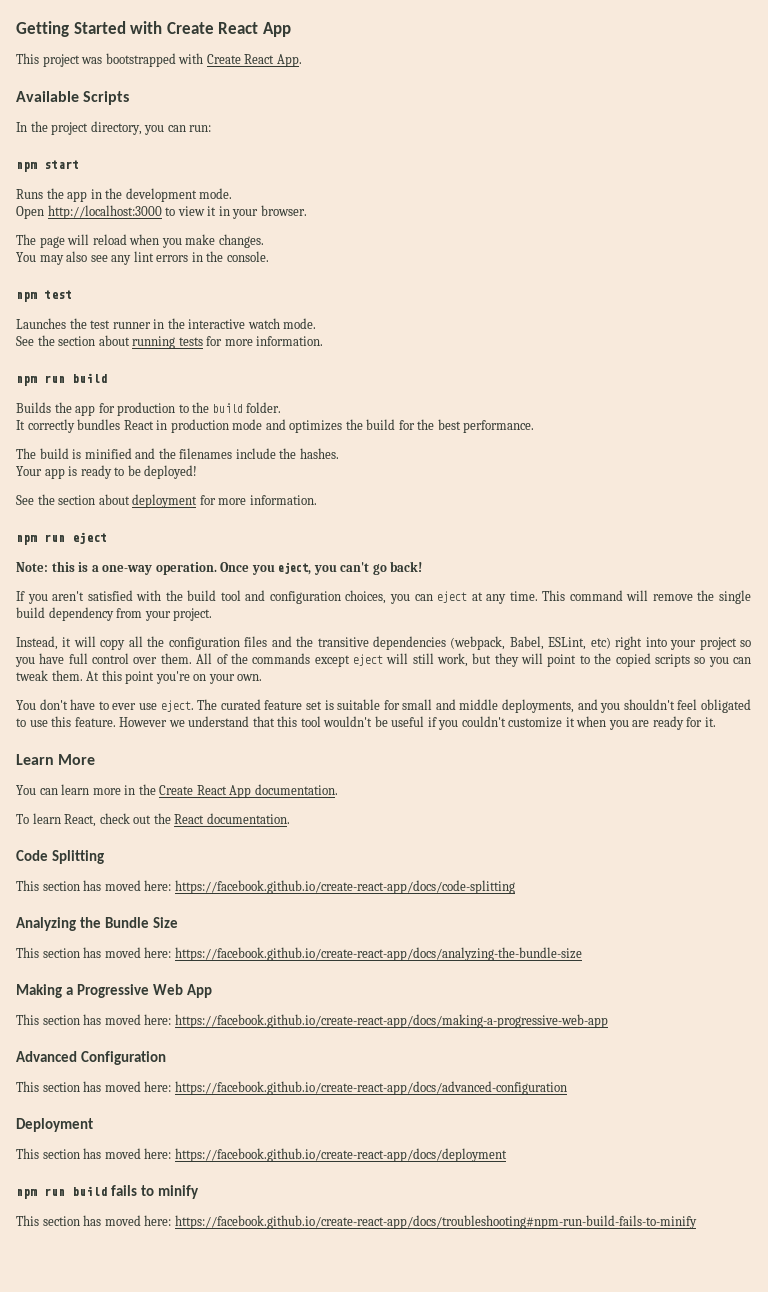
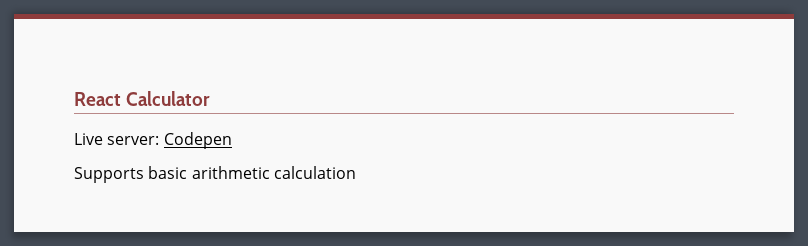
[16,21,291,37] [16,53,302,67] [16,91,130,105] [16,121,212,135] [16,160,79,172] [16,188,233,202] [16,205,307,219] [16,234,264,248] [16,251,269,265] [16,290,72,302] [16,318,317,329] [16,335,324,349] [16,373,107,386] [16,402,282,416] [16,419,535,433] [16,448,339,459] [16,465,198,479] [16,494,317,508] [16,532,107,545] [16,561,423,575] [16,590,751,604] [16,607,213,621] [16,636,752,650] [15,653,752,667] [16,670,263,684] [16,699,751,713] [16,716,716,730] [16,754,96,765] [16,784,338,798] [16,813,290,827] [16,850,104,864] [16,880,515,894] [16,917,178,931] [16,947,582,961] [16,984,212,998] [16,1014,608,1028] [16,1051,166,1065] [16,1081,567,1095] [16,1118,93,1132] [16,1148,507,1162] [16,1185,199,1199] [16,1215,697,1229] Getting Started with Create React App // This project was bootstrapped with Create React App. // Available Scripts // In the project directory, you can run: // npm start // Runs the app in the development mode. // Open http://localhost:3000 to view it in your browser. // The page will reload when you make changes. // You may also see any lint errors in the console. // npm test // Launches the test runner in the interactive watch mode. // See the section about running tests for more information. // npm run build // Builds the app for production to the build folder. // It correctly bundles React in production mode and optimizes the build for the best performance. // The build is minified and the filenames include the hashes. // Your app is ready to be deployed! // See the section about deployment for more information. // npm run eject // Note: this is a one-way operation. Once you eject, you can't go back! // If you aren't satisfied with the build tool and configuration choices, you can eject at any time. This command will remove the single build dependency from your project. // Instead, it will copy all the configuration files and the transitive dependencies (webpack, Babel, ESLint, etc) right into your project so you have full control over them. All of the commands except eject will still work, but they will point to the copied scripts so you can tweak them. At this point you're on your own. // You don't have to ever use eject. The curated feature set is suitable for small and middle deployments, and you shouldn't feel obligated to use this feature. However we understand that this tool wouldn't be useful if you couldn't customize it when you are ready for it. // Learn More // You can learn more in the Create React App documentation. // To learn React, check out the React documentation. // Code Splitting // This section has moved here: https://facebook.github.io/create-react-app/docs/code-splitting // Analyzing the Bundle Size // This section has moved here: https://facebook.github.io/create-react-app/docs/analyzing-the-bundle-size // Making a Progressive Web App // This section has moved here: https://facebook.github.io/create-react-app/docs/making-a-progressive-web-app // Advanced Configuration // This section has moved here: https://facebook.github.io/create-react-app/docs/advanced-configuration // Deployment // This section has moved here: https://facebook.github.io/create-react-app/docs/deployment // npm run build fails to minify // This section has moved here: https://facebook.github.io/create-react-app/docs/troubleshooting#npm-run-build-fails-to-minify -> [74,91,211,106] [74,132,232,149] [74,166,356,183] React Calculator // Live server: Codepen // Supports basic arithmetic calculation

